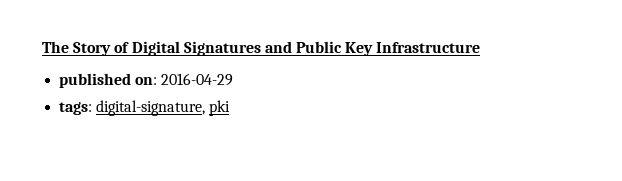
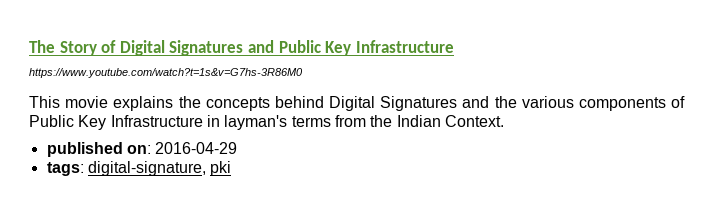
(481, 47) none -> [29,68,303,78] [29,96,685,111] [29,115,504,130] // https://www.youtube.com/watch?t=1s&v=G7hs-3R86M0 // This movie explains the concepts behind Digital Signatures and the various components of Public Key Infrastructure in layman's terms from the Indian Context.

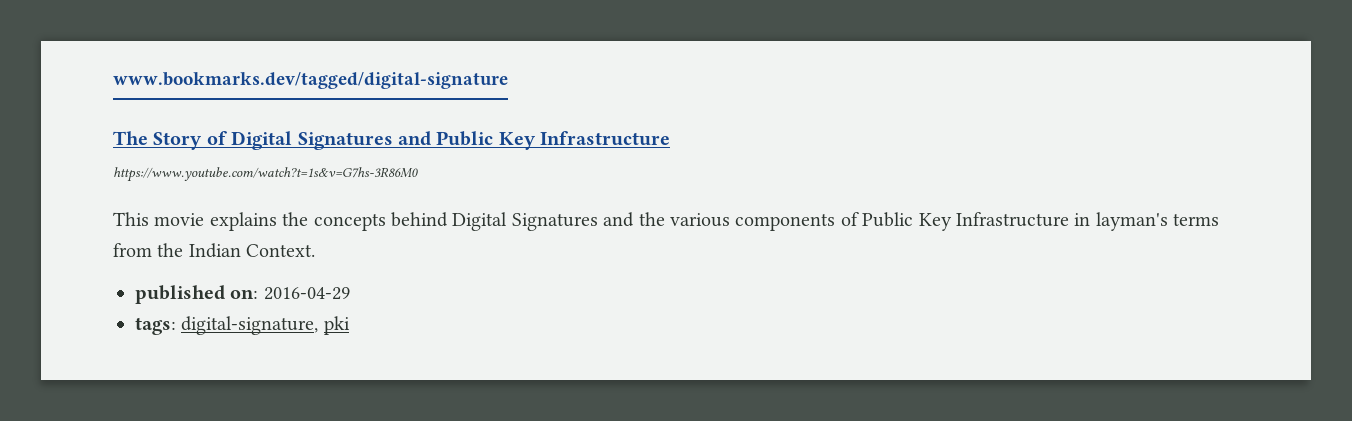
(29, 46) none -> [113,72,508,89] www.bookmarks.dev/tagged/digital-signature //

